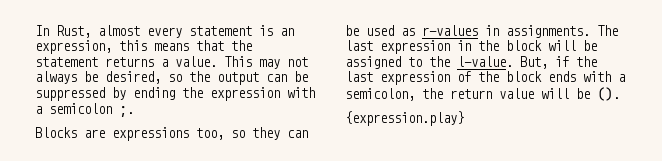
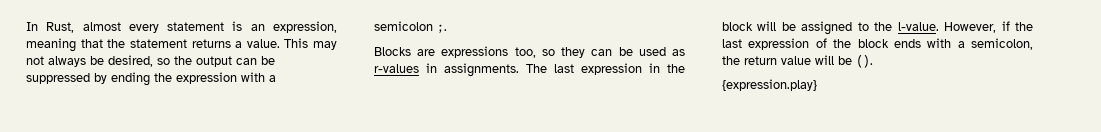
[119,40,189,51] this means -> [26,38,76,52] meaning
[520,56,548,69] But, -> [944,22,997,33] However,

